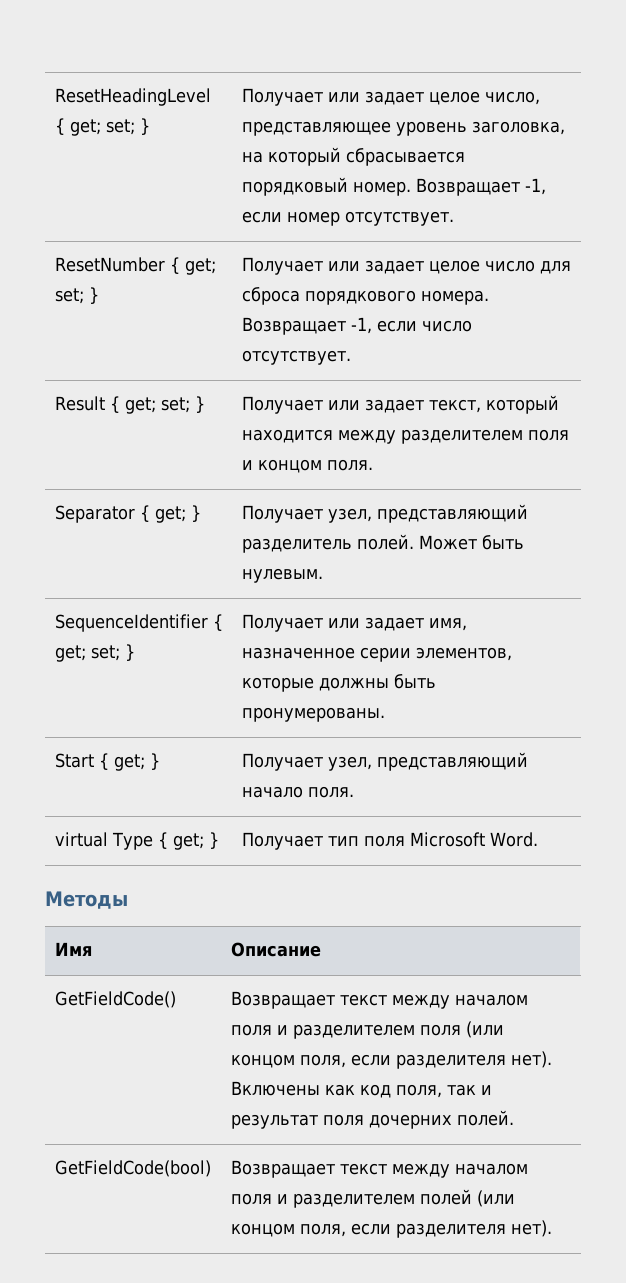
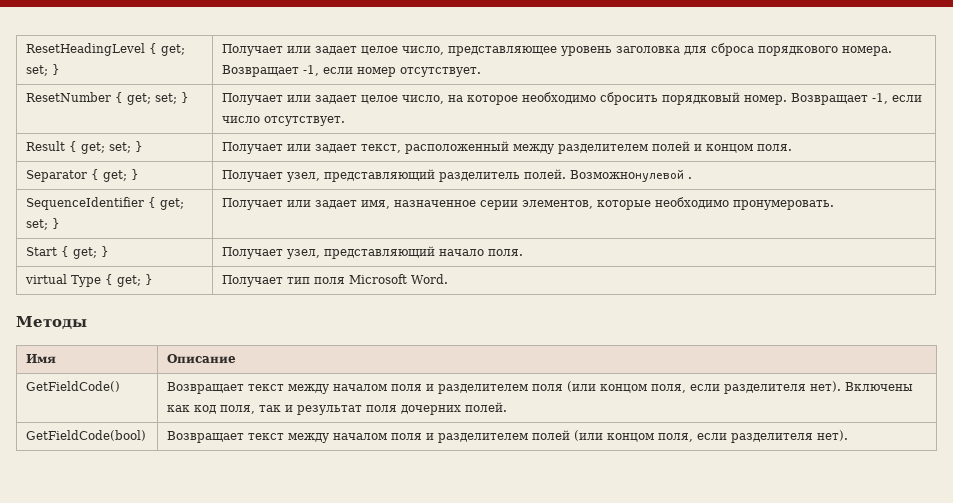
[471,121,565,135] [241,147,465,166] [241,177,411,196] заголовка, на который сбрасывается порядковый номер. -> [616,43,893,56] заголовка для сброса порядкового номера.
[484,260,571,274] [241,287,489,305] число для сброса порядкового номера. -> [402,92,788,105] число, на которое необходимо сбросить порядковый номер.
[485,395,559,414] [241,429,333,443] который находится -> [405,141,510,154] расположенный
[527,429,569,441] поля -> [652,141,691,151] полей
[418,535,524,550] [241,568,323,583] Может быть нулевым. -> [570,169,693,182] Возможнонулевой .
[318,674,436,691] [241,707,385,722] должны быть пронумерованы. -> [655,197,835,210] необходимо пронумеровать.

